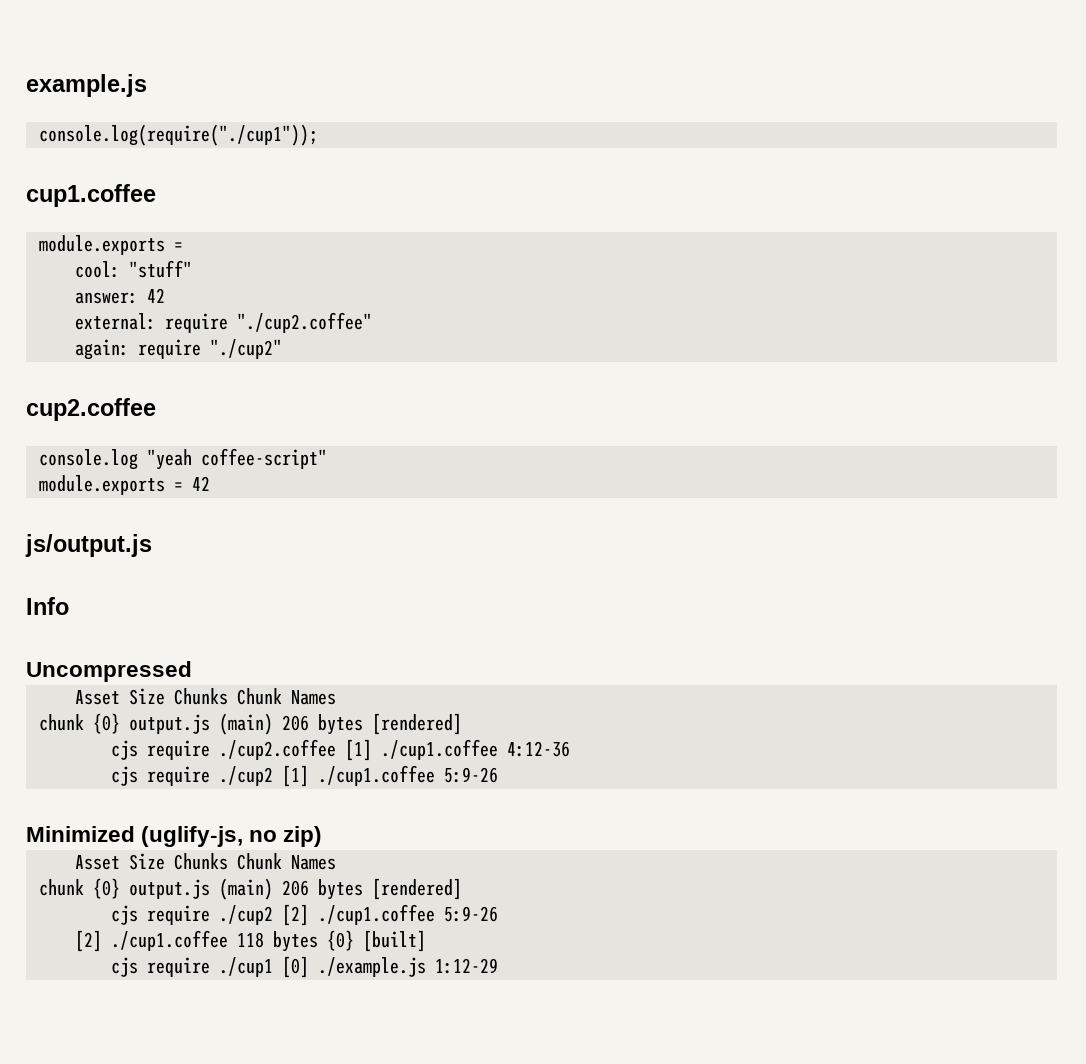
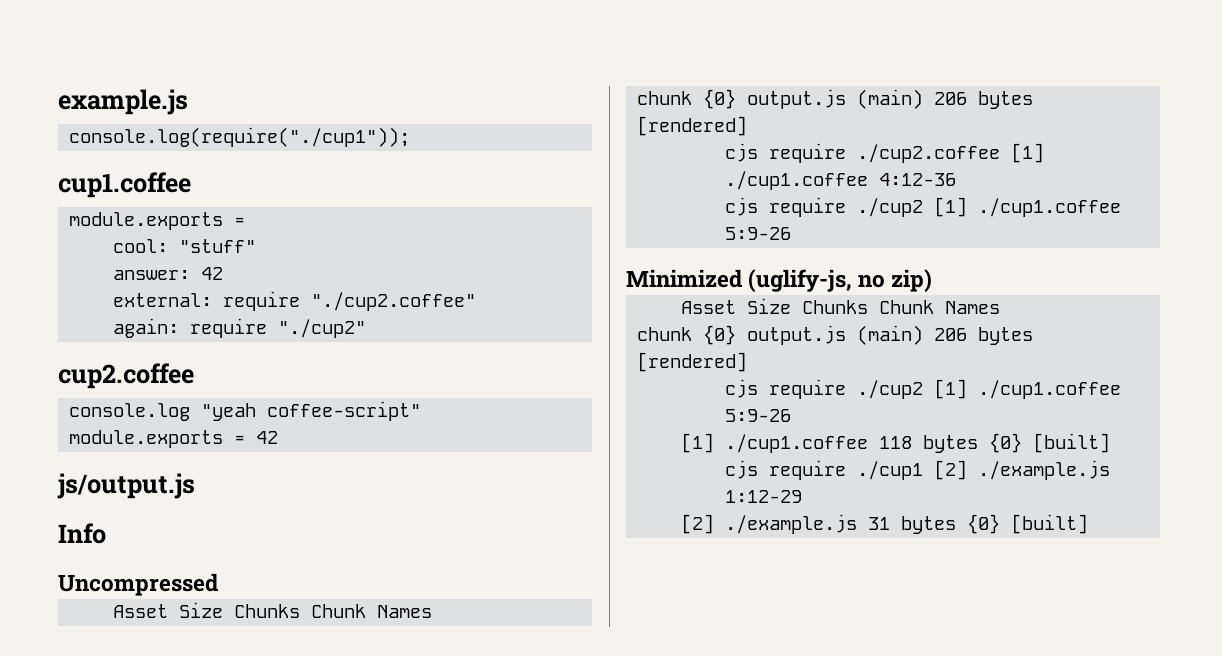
[281,904,498,926] [74,930,102,952] [2] ./cup1.coffee 5:9-26 // [2] -> [933,379,1121,399] [724,409,791,422] [680,433,714,453] [1] ./cup1.coffee 5:9-26 // [1]
[281,956,309,978] [0] -> [933,460,967,480] [2]
(498, 966) none -> [680,514,1088,534] // [2] ./example.js 31 bytes {0} [built]

